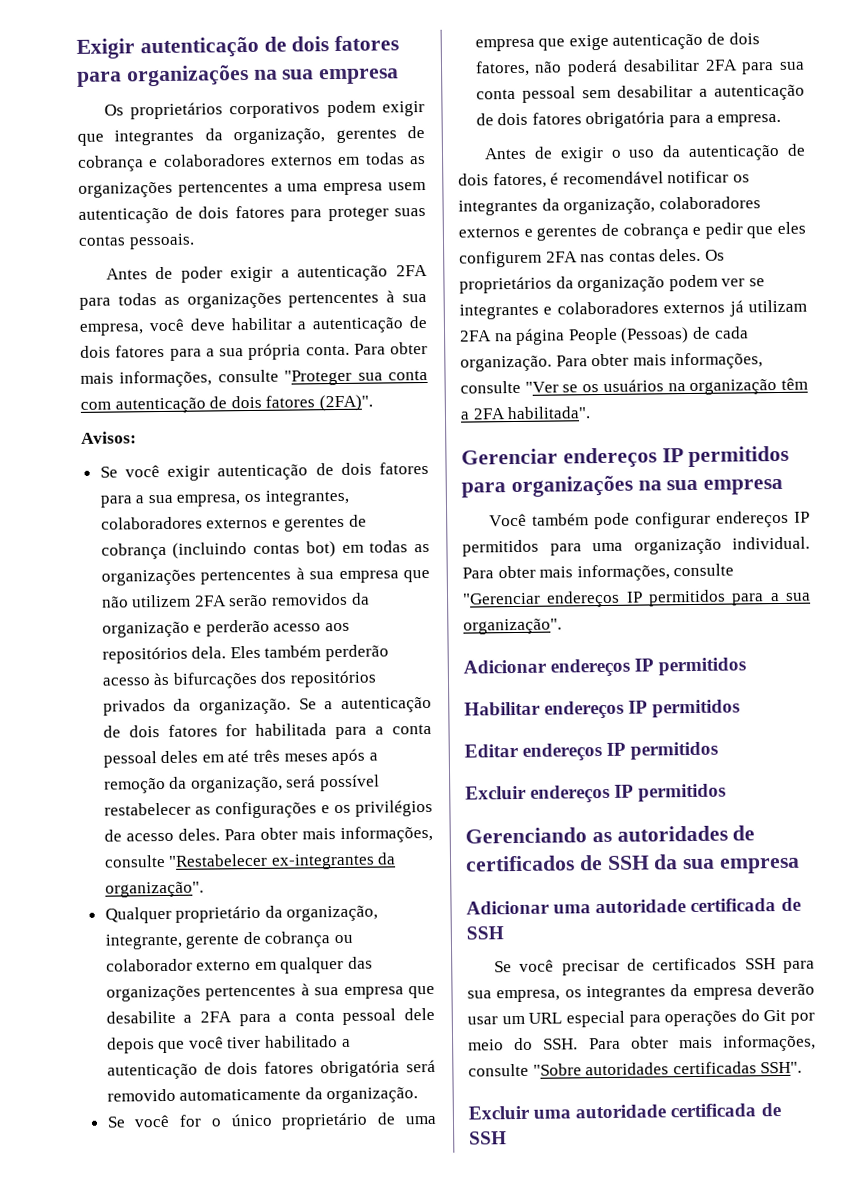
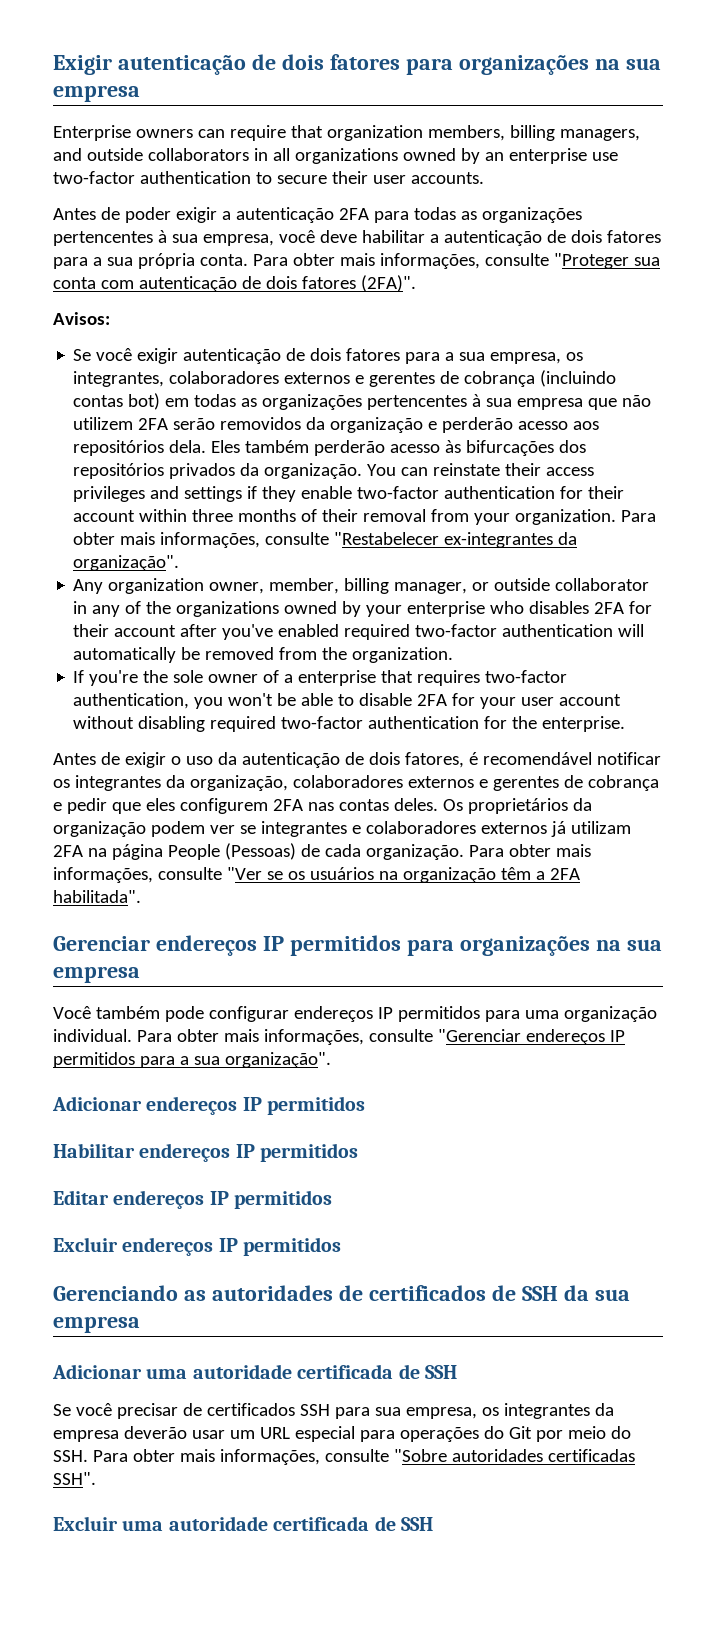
[103,100,425,120] [77,125,425,146] [77,152,426,172] [78,181,427,198] [78,205,426,224] [78,233,195,250] Os proprietários corporativos podem exigir que integrantes da organização, gerentes de cobrança e colaboradores externos em todas as organizações pertencentes a uma empresa usem autenticação de dois fatores para proteger suas contas pessoais. -> [53,125,640,141] [53,148,618,164] [53,171,484,184] Enterprise owners can require that organization members, billing managers, and outside collaborators in all organizations owned by an enterprise use two-factor authentication to secure their user accounts.
[298,696,432,713] [102,723,432,740] [102,748,378,768] [103,774,381,794] [103,799,434,819] [103,828,220,842] Se a autenticação de dois fatores for habilitada para a conta pessoal deles em até três meses após a remoção da organização, será possível restabelecer as configurações e os privilégios de acesso deles. -> [367,463,595,476] [73,486,625,502] [73,509,617,525] You can reinstate their access privileges and settings if they enable two-factor authentication for their account within three months of their removal from your organization.
[104,905,379,924] [104,931,354,950] [105,956,374,974] [105,983,435,1002] [105,1007,436,1027] [106,1035,351,1054] [106,1059,437,1080] [106,1087,419,1104] [106,1112,438,1130] [474,32,760,52] [474,58,805,77] [475,84,805,103] [475,111,782,129] Qualquer proprietário da organização, integrante, gerente de cobrança ou colaborador externo em qualquer das organizações pertencentes à sua empresa que desabilite a 2FA para a conta pessoal dele depois que você tiver habilitado a autenticação de dois fatores obrigatória será removido automaticamente da organização. // Se você for o único proprietário de uma empresa que exige autenticação de dois fatores, não poderá desabilitar 2FA para sua conta pessoal sem desabilitar a autenticação de dois fatores obrigatória para a empresa. -> [73,578,650,594] [73,601,653,617] [73,624,645,640] [73,647,454,663] [73,670,568,686] [73,693,622,709] [73,716,626,732] Any organization owner, member, billing manager, or outside collaborator in any of the organizations owned by your enterprise who disables 2FA for their account after you've enabled required two-factor authentication will automatically be removed from the organization. // If you're the sole owner of a enterprise that requires two-factor authentication, you won't be able to disable 2FA for your user account without disabling required two-factor authentication for the enterprise.

